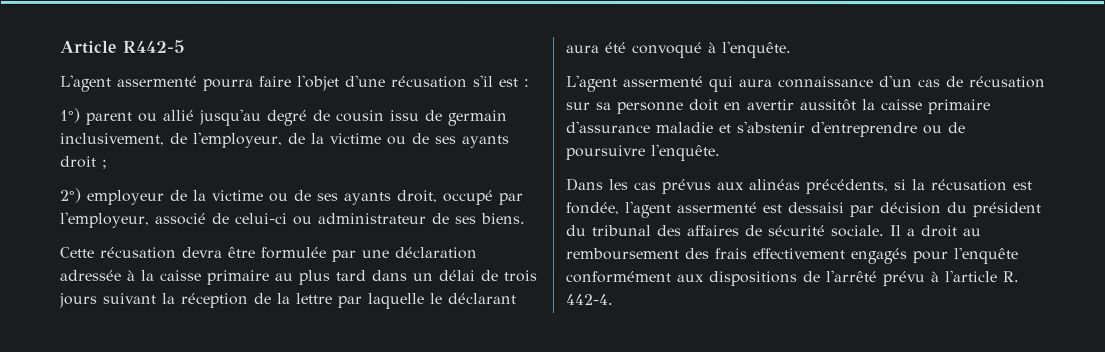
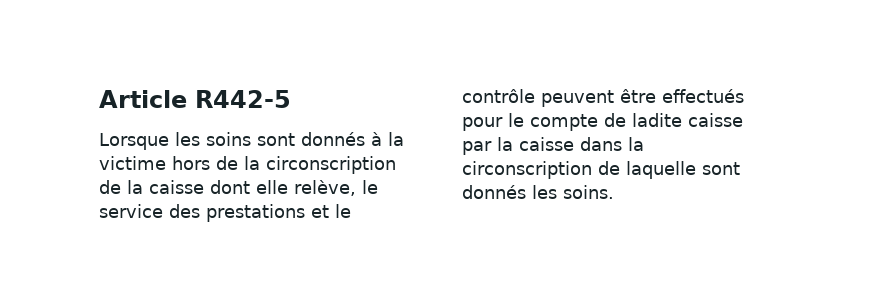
[60,74,530,92] [60,107,508,126] [60,131,510,148] [60,155,108,169] [59,187,523,205] [59,211,525,228] [59,246,477,262] [59,269,537,285] [58,292,516,309] [566,41,792,59] [566,75,1046,93] [566,99,991,115] [566,121,966,138] [566,144,721,162] [565,178,1032,195] [565,201,1041,219] [565,225,981,238] [565,247,1018,265] [565,270,1019,287] [565,294,613,306] L'agent assermenté pourra faire l'objet d'une récusation s'il est : // 1°) parent ou allié jusqu'au degré de cousin issu de germain inclusivement, de l'employeur, de la victime ou de ses ayants droit ; // 2°) employeur de la victime ou de ses ayants droit, occupé par l'employeur, associé de celui-ci ou administrateur de ses biens. // Cette récusation devra être formulée par une déclaration adressée à la caisse primaire au plus tard dans un délai de trois jours suivant la réception de la lettre par laquelle le déclarant aura été convoqué à l'enquête. // L'agent assermenté qui aura connaissance d'un cas de récusation sur sa personne doit en avertir aussitôt la caisse primaire d'assurance maladie et s'abstenir d'entreprendre ou de poursuivre l'enquête. // Dans les cas prévus aux alinéas précédents, si la récusation est fondée, l'agent assermenté est dessaisi par décision du président du tribunal des affaires de sécurité sociale. Il a droit au remboursement des frais effectivement engagés pour l'enquête conformément aux dispositions de l'arrêté prévu à l'article R. 442-4. -> [99,132,404,150] [99,156,396,174] [99,180,378,196] [99,204,351,222] [462,89,744,107] [462,113,743,131] [462,137,644,155] [462,161,740,179] [462,185,614,199] Lorsque les soins sont donnés à la victime hors de la circonscription de la caisse dont elle relève, le service des prestations et le contrôle peuvent être effectués pour le compte de ladite caisse par la caisse dans la circonscription de laquelle sont donnés les soins.

